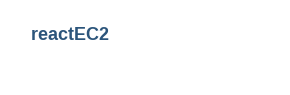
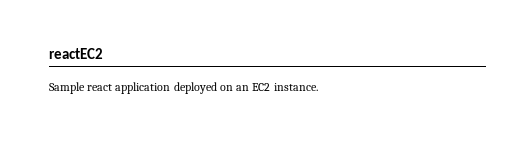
(109, 33) none -> [49,82,318,94] // Sample react application deployed on an EC2 instance.

